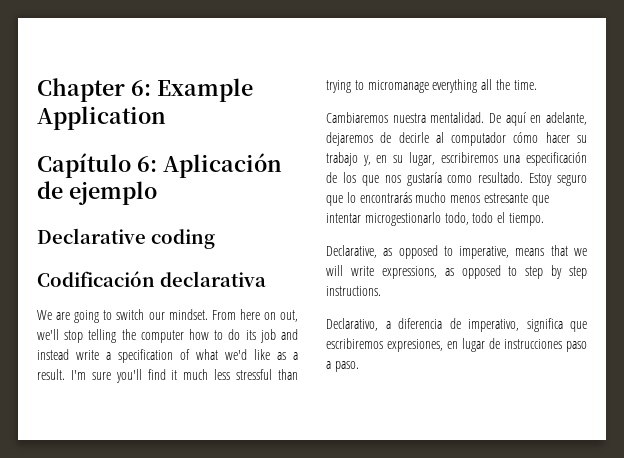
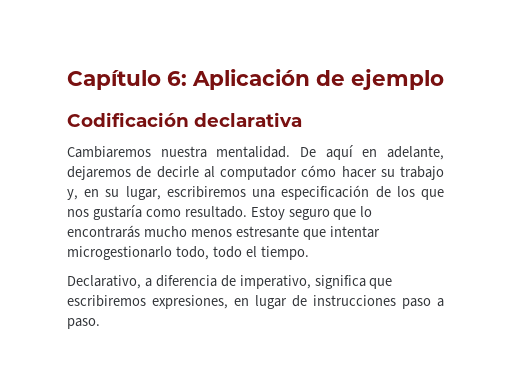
[37,78,253,102] [37,106,166,130] Chapter 6: Example Application // -> (67, 80) none
[37,228,215,249] // Declarative coding -> (444, 79) none
[37,309,298,323] [37,329,298,343] [37,349,298,363] [37,369,298,383] [326,79,537,93] // We are going to switch our mindset. From here on out, we'll stop telling the computer how to do its job and instead write a specification of what we'd like as a result. I'm sure you'll find it much less stressful than trying to micromanage everything all the time. -> (302, 119) none
[326,245,587,259] [326,265,587,279] [326,286,381,296] // Declarative, as opposed to imperative, means that we will write expressions, as opposed to step by step instructions. -> (309, 253) none

